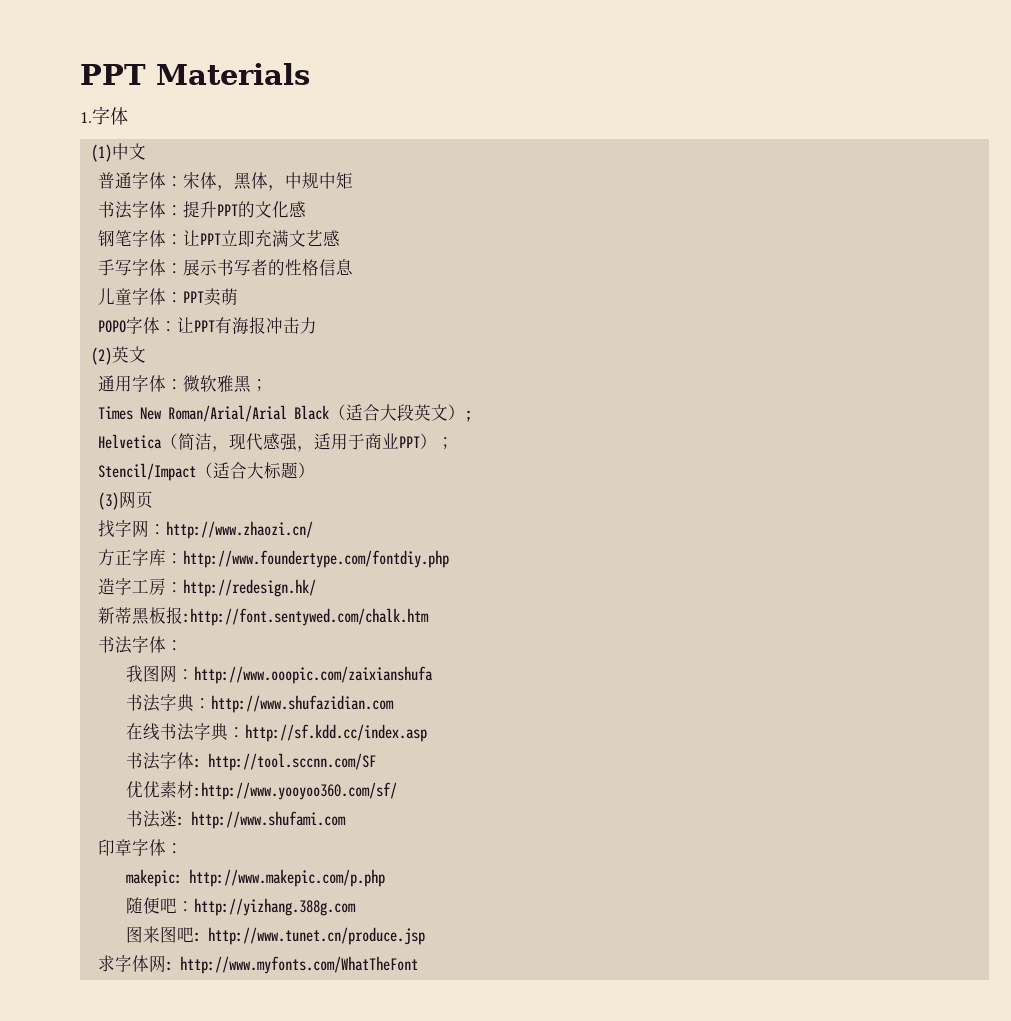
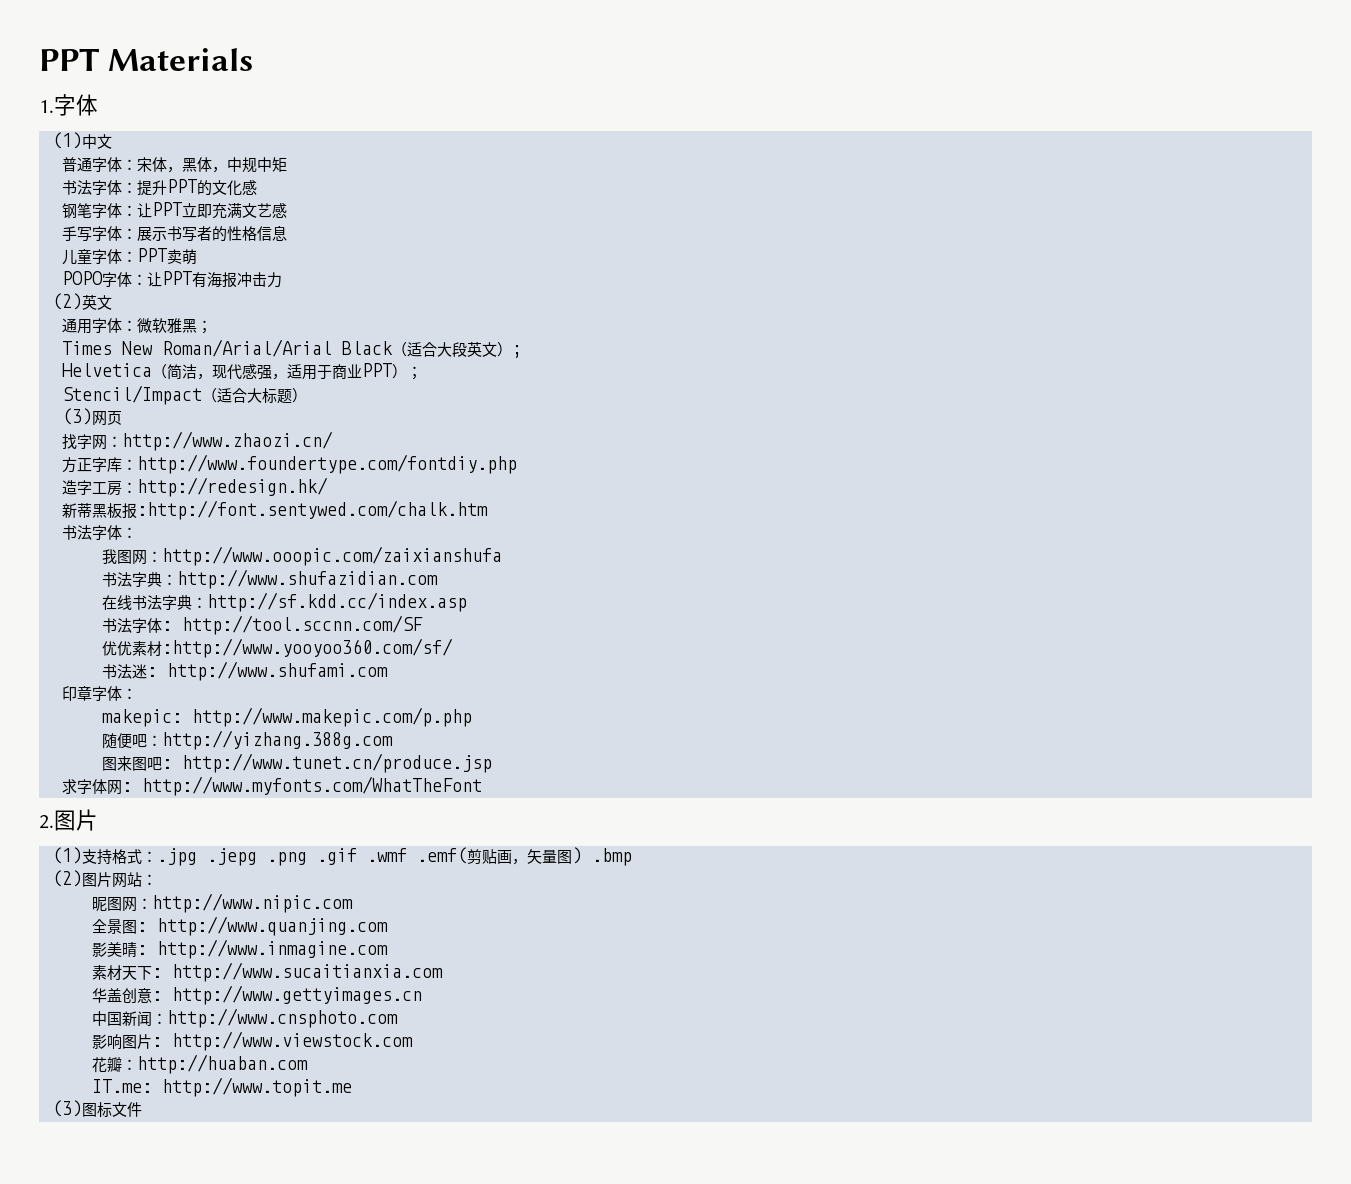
(418, 965) none -> [39,809,98,831] [51,847,632,866] [51,870,157,888] [91,893,353,913] [91,916,388,936] [91,939,388,959] [91,962,443,982] [91,985,422,1005] [91,1008,398,1028] [91,1031,413,1051] [91,1054,308,1074] [91,1077,352,1097] [51,1100,142,1118] // 2.图片 // (1)支持格式：.jpg .jepg .png .gif .wmf .emf(剪贴画，矢量图) .bmp // (2)图片网站： // 昵图网：http://www.nipic.com // 全景图: http://www.quanjing.com // 影美晴: http://www.inmagine.com // 素材天下: http://www.sucaitianxia.com // 华盖创意: http://www.gettyimages.cn // 中国新闻：http://www.cnsphoto.com // 影响图片: http://www.viewstock.com // 花瓣：http://huaban.com // IT.me: http://www.topit.me // (3)图标文件

